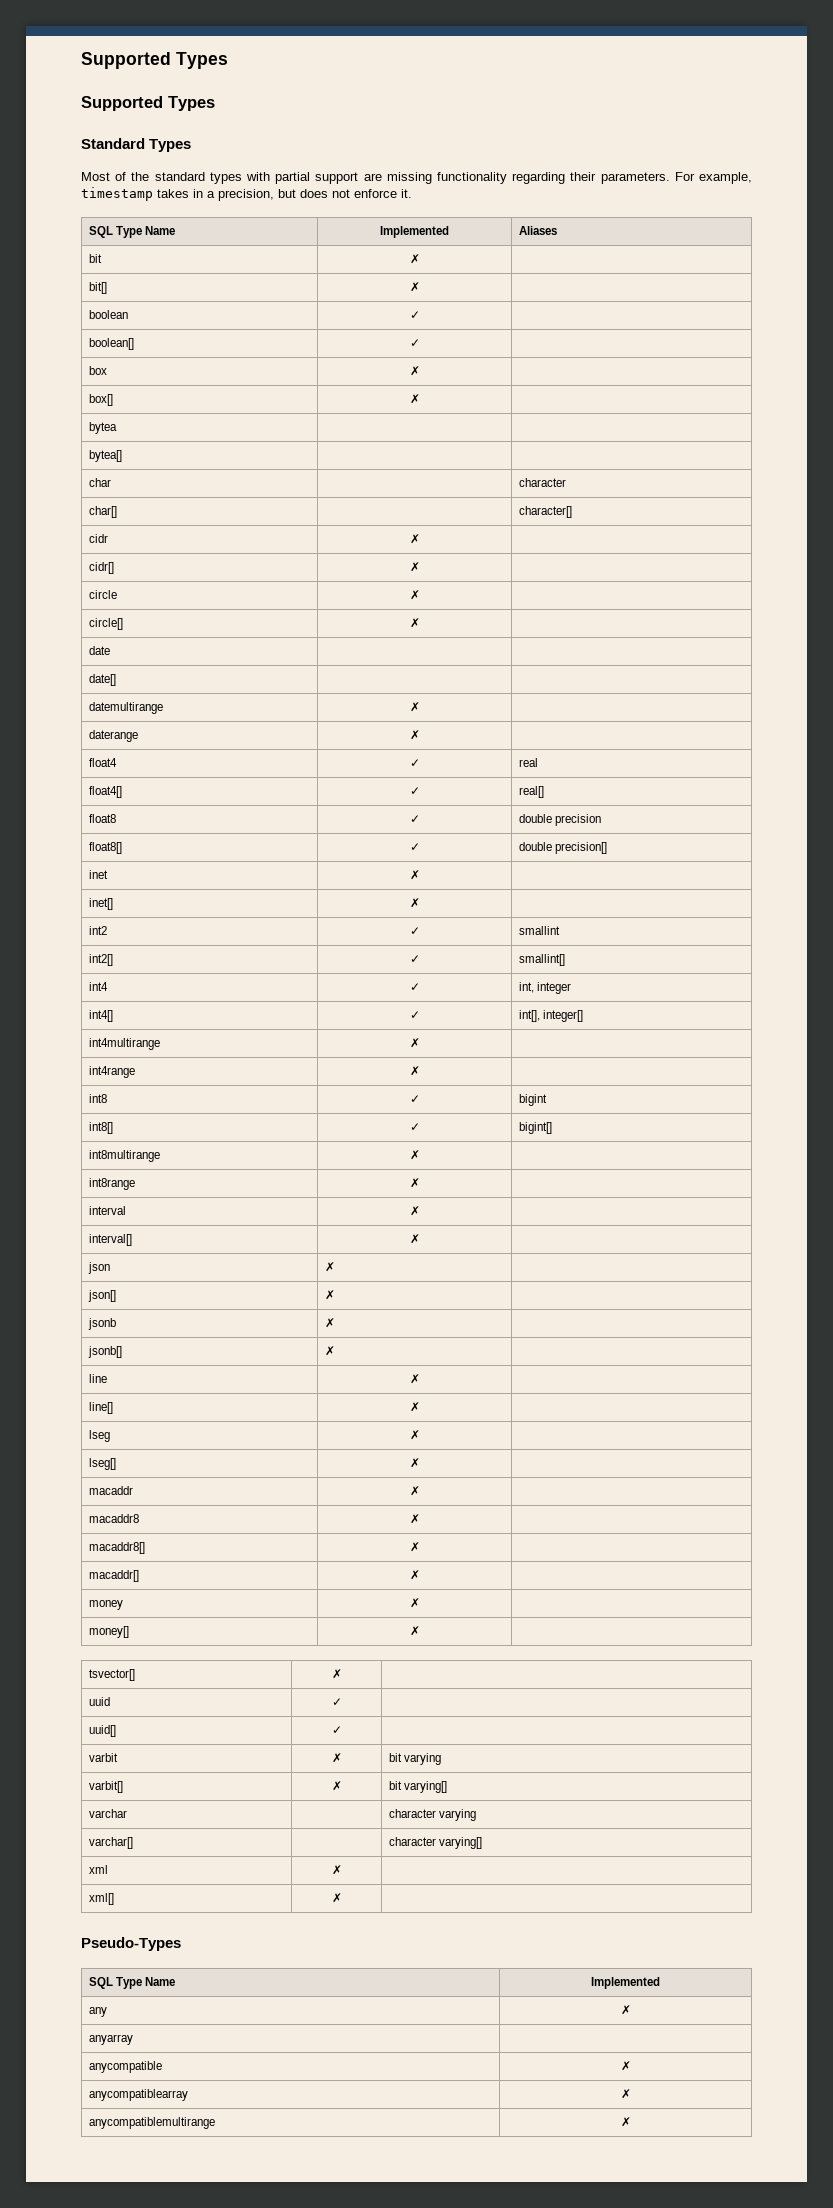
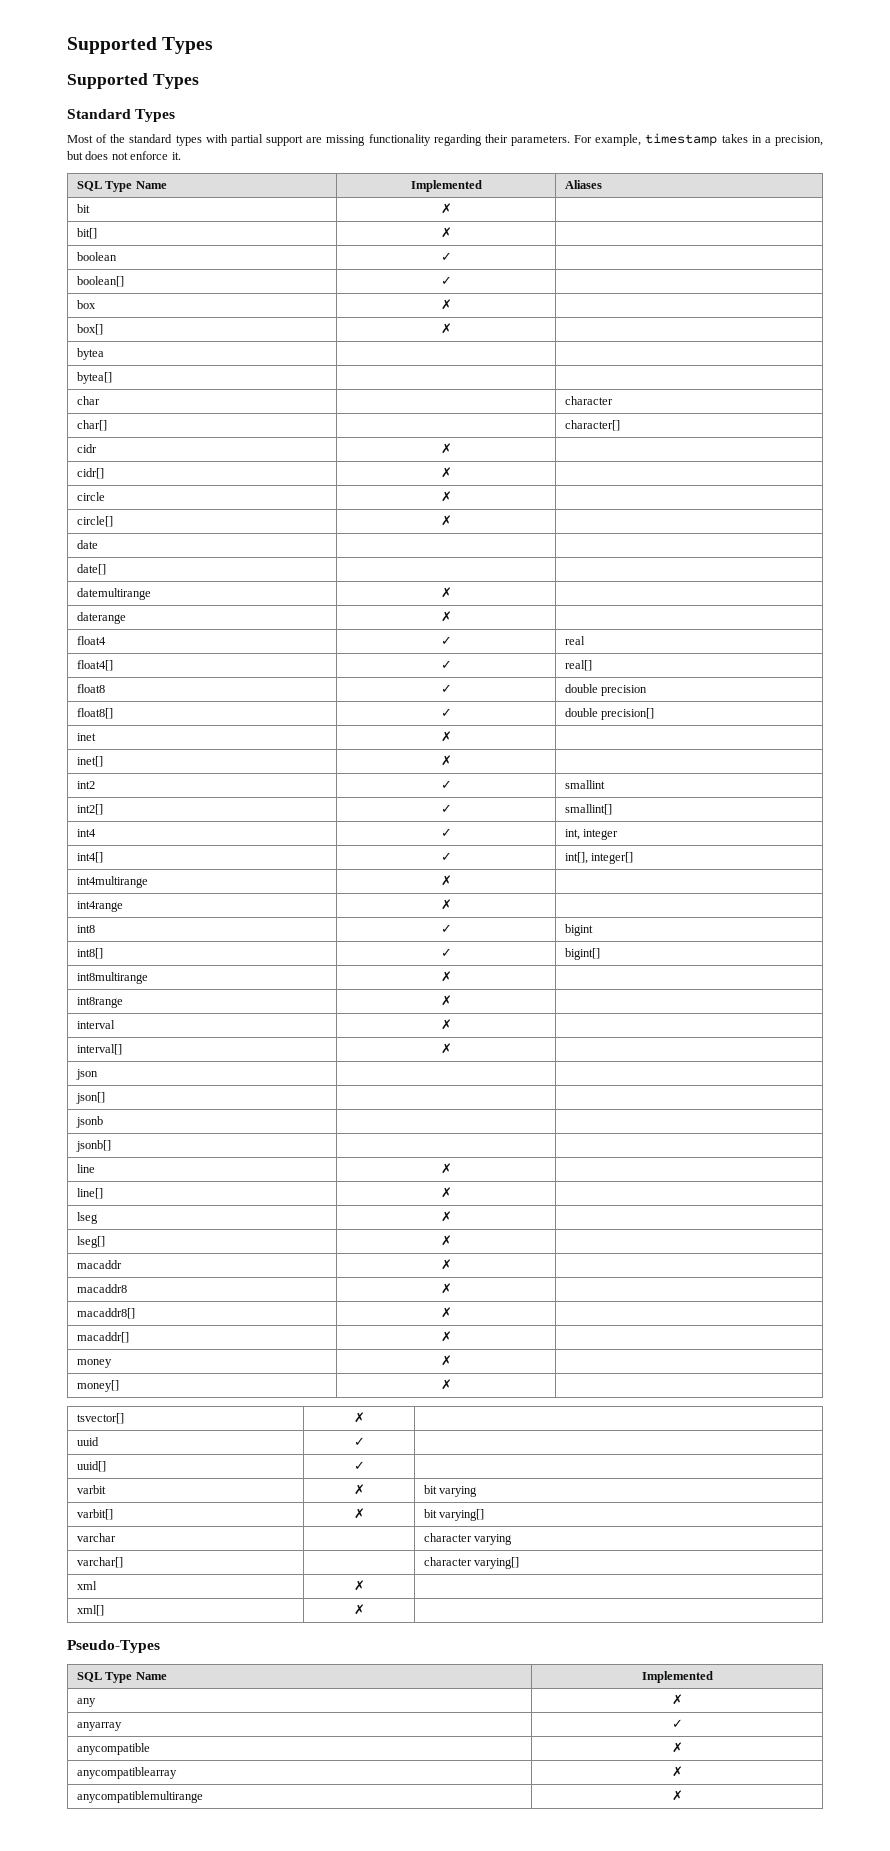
[325,1262,336,1272] ✗ -> (98, 1074) none
[325,1290,336,1300] ✗ -> (105, 1098) none
[325,1318,336,1328] ✗ -> (103, 1122) none
[325,1346,336,1356] ✗ -> (111, 1146) none
(134, 2039) none -> [671,1719,683,1728] ✓

